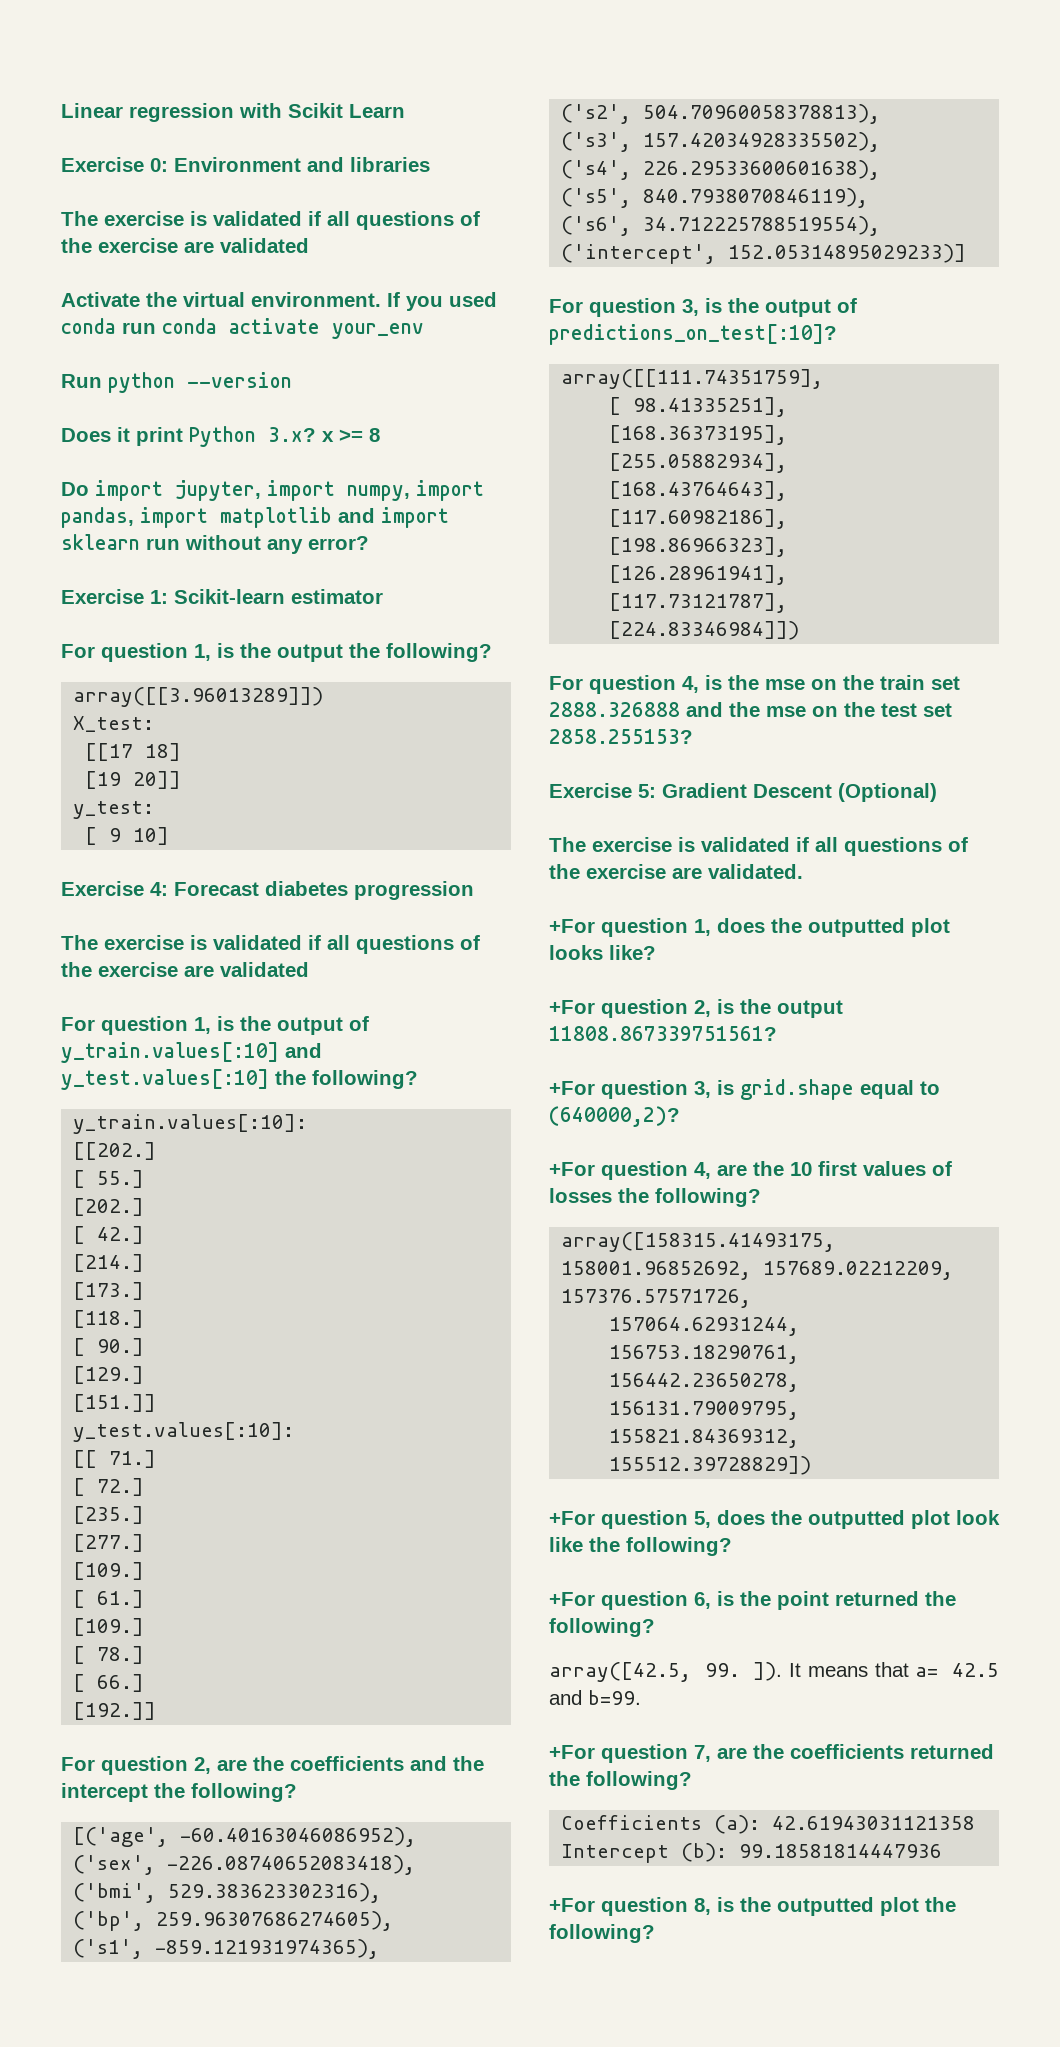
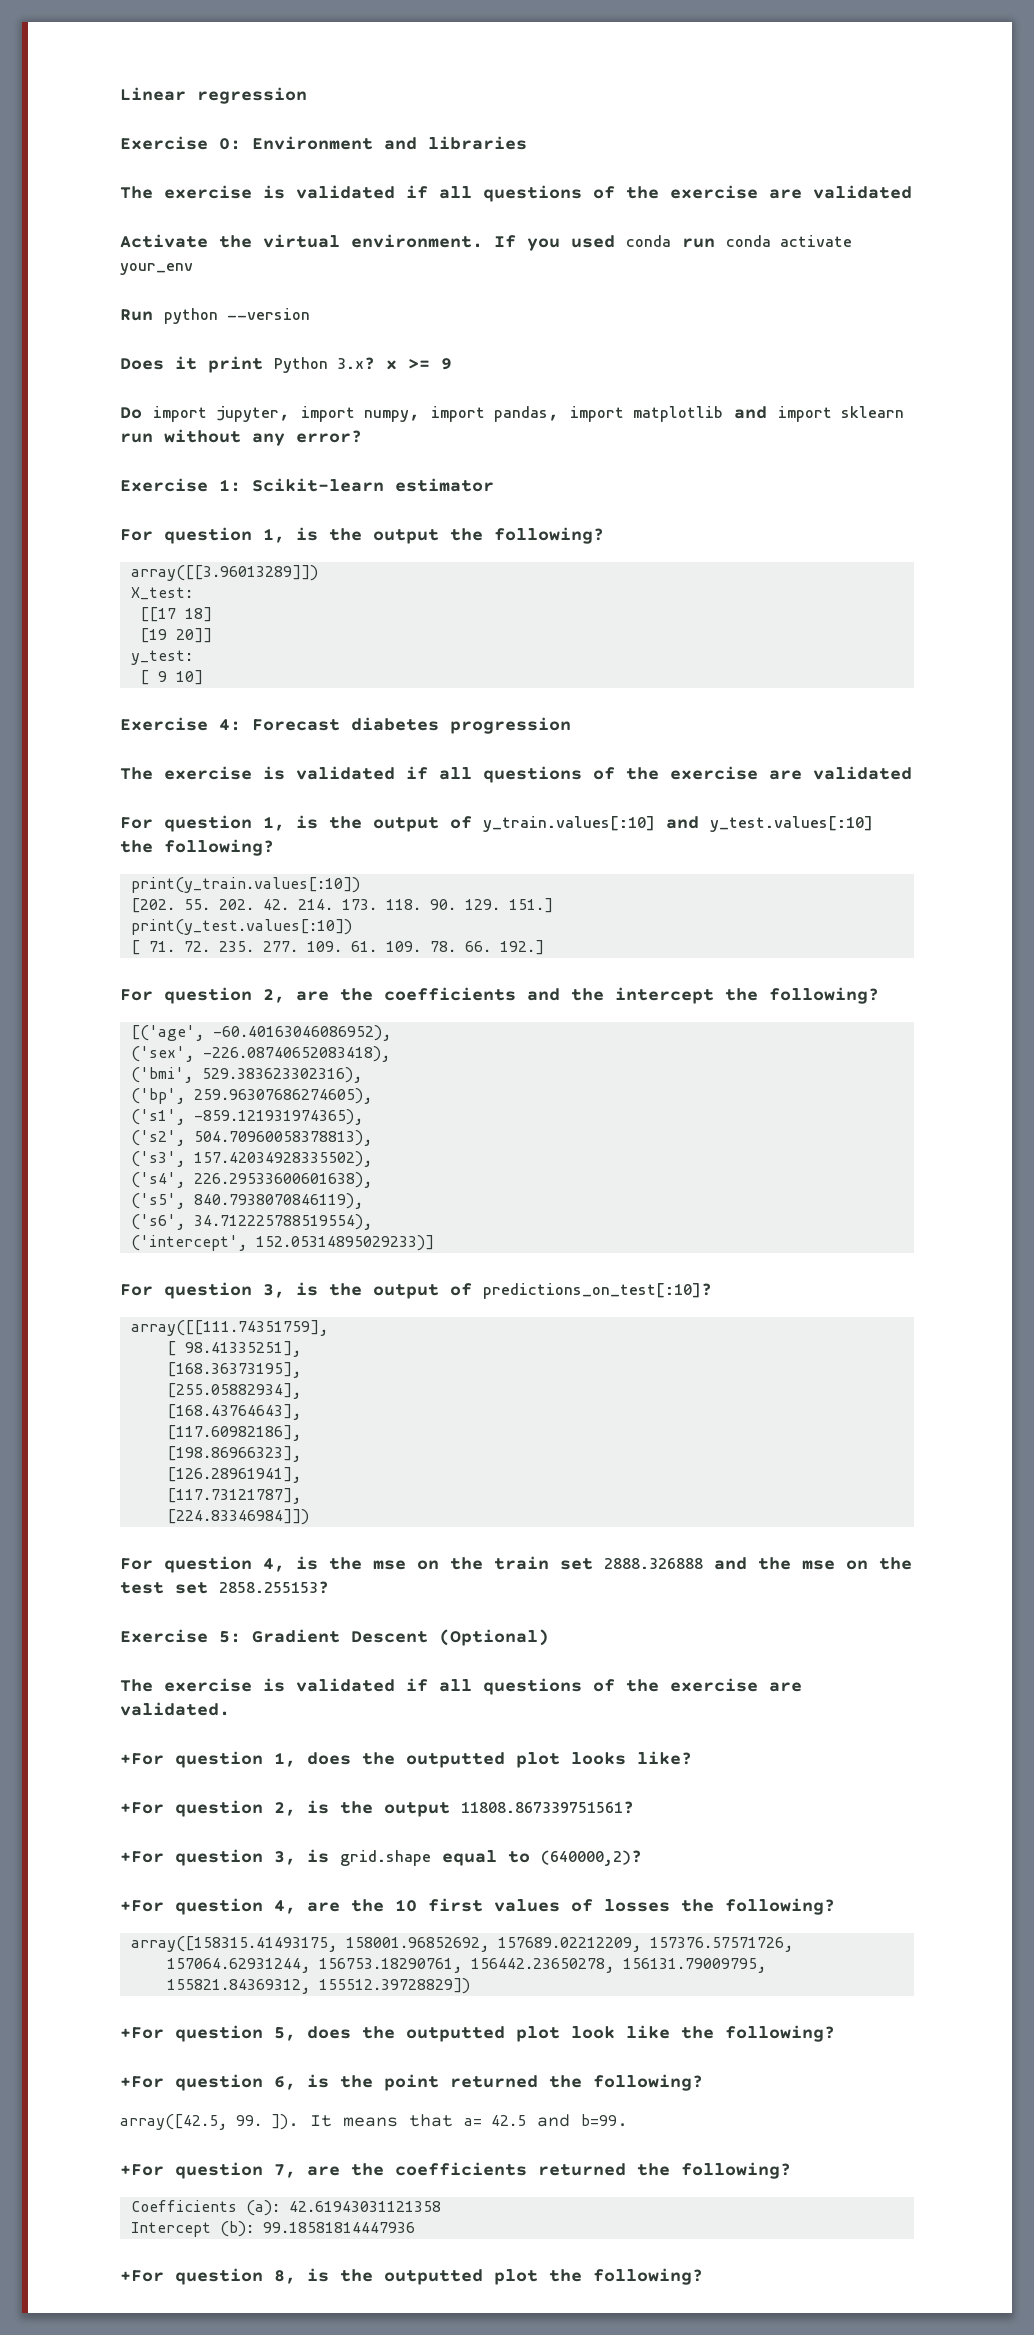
[239,103,405,118] with Scikit Learn -> (307, 95) none
[369,428,380,442] 8 -> [441,358,452,370] 9
[73,1114,308,1134] [73,1142,157,1160] [73,1170,145,1188] [73,1198,145,1216] [73,1226,145,1244] [73,1254,145,1272] [73,1282,145,1300] [73,1310,145,1328] [73,1338,145,1356] [73,1366,145,1384] [73,1394,157,1412] [73,1422,295,1442] [73,1450,157,1468] [73,1478,145,1496] [73,1506,145,1524] [73,1534,145,1552] [73,1562,145,1580] [73,1590,145,1608] [73,1618,145,1636] [73,1646,145,1664] [73,1674,145,1692] [73,1702,157,1720] y_train.values[:10]: // [[202.] // [ 55.] // [202.] // [ 42.] // [214.] // [173.] // [118.] // [ 90.] // [129.] // [151.]] // y_test.values[:10]: // [[ 71.] // [ 72.] // [235.] // [277.] // [109.] // [ 61.] // [109.] // [ 78.] // [ 66.] // [192.]] -> [131,877,361,893] [131,898,554,913] [131,919,353,935] [131,940,545,955] print(y_train.values[:10]) // [202. 55. 202. 42. 214. 173. 118. 90. 129. 151.] // print(y_test.values[:10]) // [ 71. 72. 235. 277. 109. 61. 109. 78. 66. 192.]

